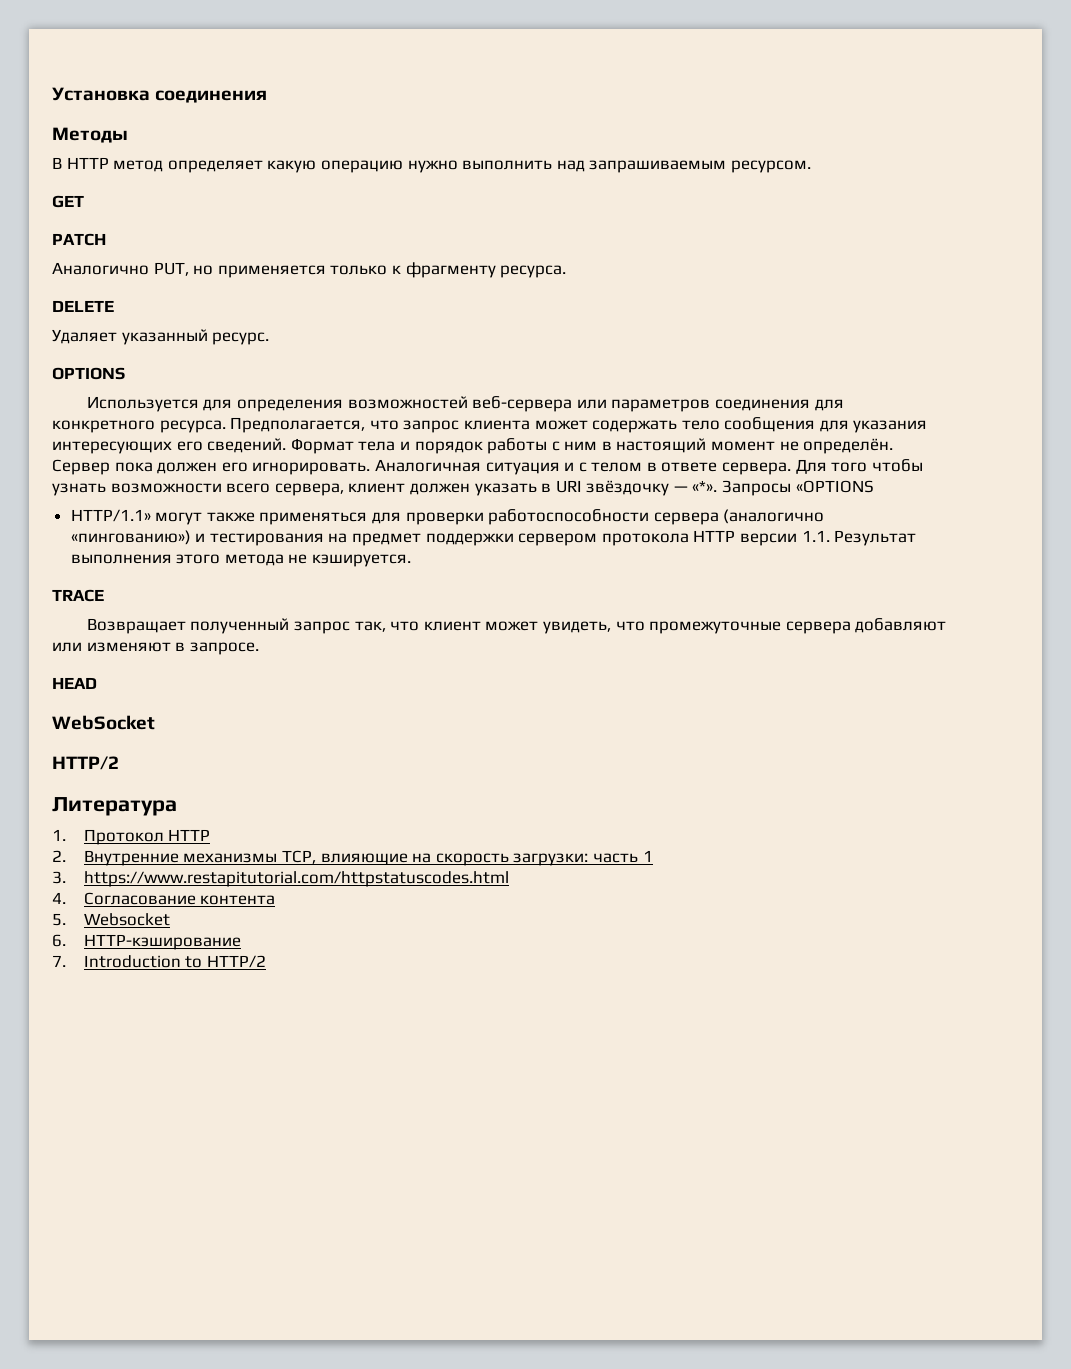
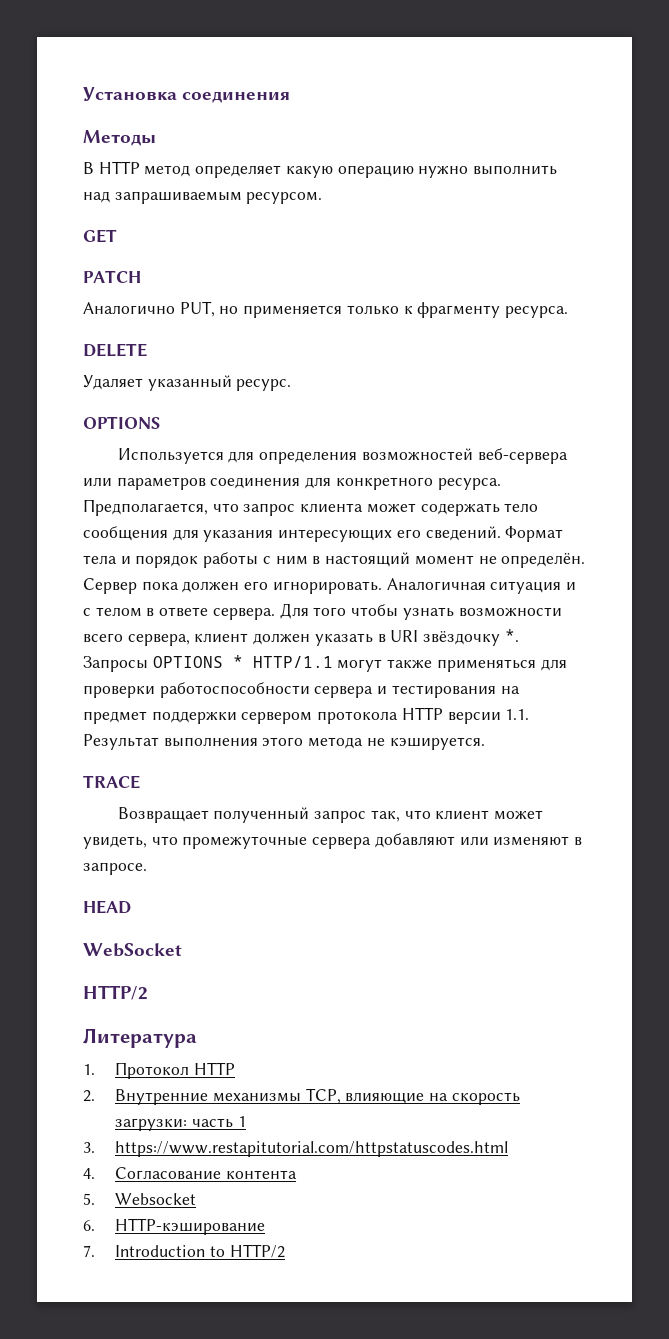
[673,480,874,496] [70,509,151,522] — «*». Запросы «OPTIONS // HTTP/1.1» -> [504,629,519,642] [83,655,333,672] *. Запросы OPTIONS * HTTP/1.1
[723,509,825,524] [70,530,191,545] (аналогично «пингованию») -> (374, 691) none

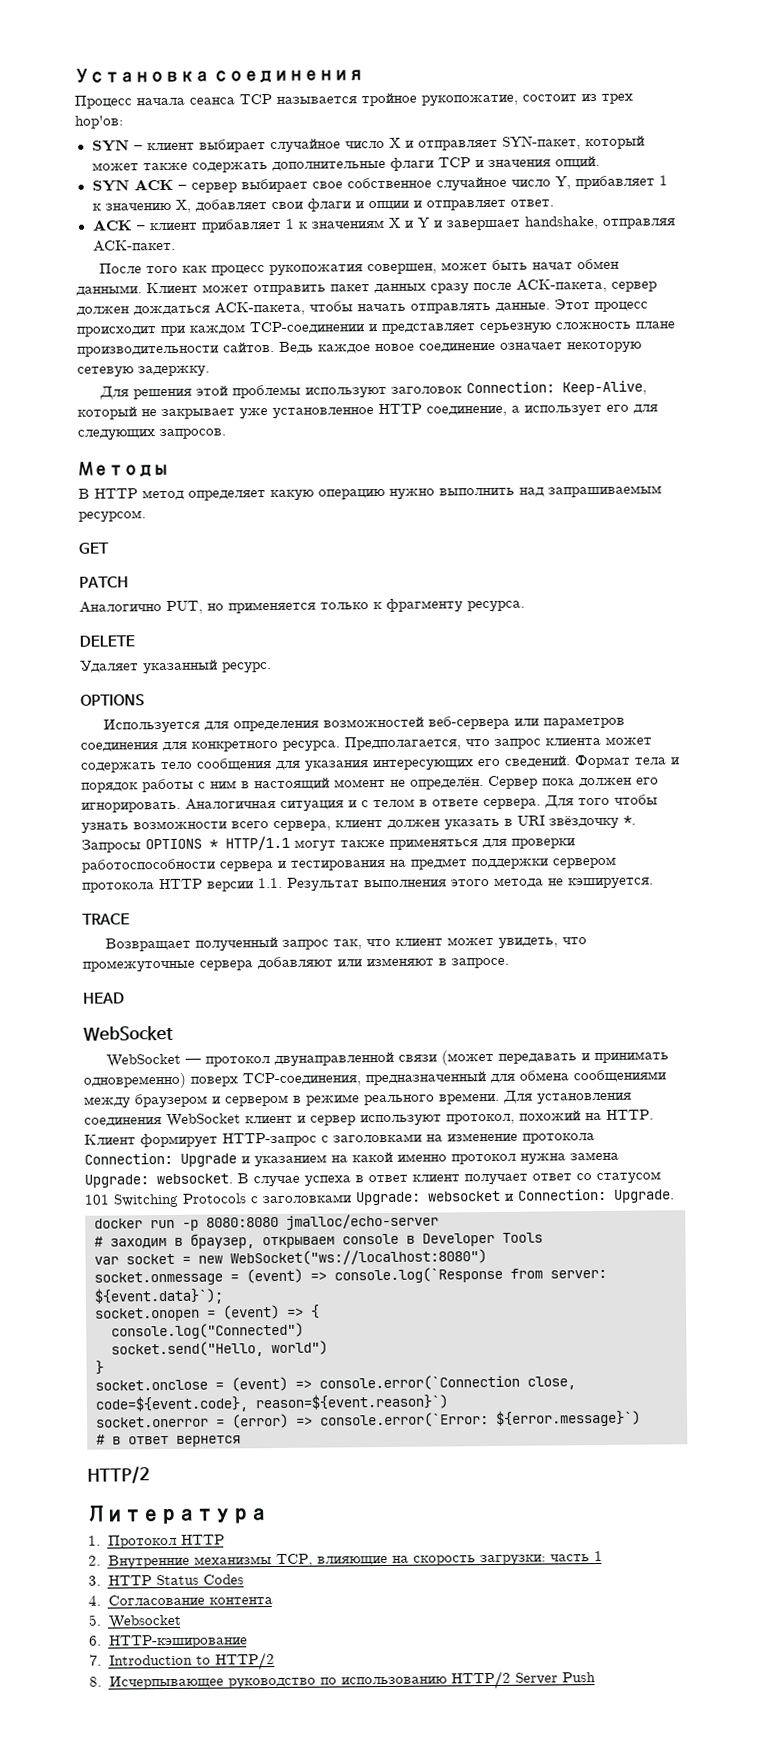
(291, 97) none -> [74,92,633,109] [74,115,124,129] [91,135,645,154] [91,155,600,173] [91,175,668,193] [91,198,554,213] [91,215,676,233] [92,239,176,252] [98,258,619,277] [76,278,657,296] [76,299,648,316] [76,321,675,337] [77,341,642,357] [77,365,210,378] [98,380,647,400] [77,403,658,420] [77,428,226,441] // Процесс начала сеанса TCP называется тройное рукопожатие, состоит из трех hop'ов: // SYN – клиент выбирает случайное число Х и отправляет SYN-пакет, который может также содержать дополнительные флаги TCP и значения опций. // SYN ACK – сервер выбирает свое собственное случайное число Y, прибавляет 1 к значению Х, добавляет свои флаги и опции и отправляет ответ. // АСК – клиент прибавляет 1 к значениям Х и Y и завершает handshake, отправляя АСК-пакет. // После того как процесс рукопожатия совершен, может быть начат обмен данными. Клиент может отправить пакет данных сразу после АСК-пакета, сервер должен дождаться АСК-пакета, чтобы начать отправлять данные. Этот процесс происходит при каждом TCP-соединении и представляет серьезную сложность плане производительности сайтов. Ведь каждое новое соединение означает некоторую сетевую задержку. // Для решения этой проблемы используют заголовок Connection: Keep-Alive, который не закрывает уже установленное HTTP соединение, а использует его для следующих запросов.
(182, 950) none -> [105,1049,669,1068] [83,1069,666,1089] [84,1090,632,1109] [84,1109,654,1128] [84,1132,595,1149] [84,1151,619,1168] [84,1171,661,1188] [84,1188,675,1208] [94,1213,439,1231] [94,1232,543,1249] [94,1249,487,1266] [94,1266,607,1286] [94,1287,223,1305] [95,1304,320,1322] [111,1322,304,1340] [111,1340,328,1358] [95,1360,104,1375] [95,1374,576,1392] [95,1393,448,1413] [96,1409,641,1429] [96,1434,241,1447] // WebSocket — протокол двунаправленной связи (может передавать и принимать одновременно) поверх TCP-соединения, предназначенный для обмена сообщениями между браузером и сервером в режиме реального времени. Для установления соединения WebSocket клиент и сервер используют протокол, похожий на HTTP. Клиент формирует HTTP-запрос с заголовками на изменение протокола Connection: Upgrade и указанием на какой именно протокол нужна замена Upgrade: websocket. В случае успеха в ответ клиент получает ответ со статусом 101 Switching Protocols с заголовками Upgrade: websocket и Connection: Upgrade. // docker run -p 8080:8080 jmalloc/echo-server // # заходим в браузер, открываем console в Developer Tools // var socket = new WebSocket("ws://localhost:8080") // socket.onmessage = (event) => console.log(`Response from server: ${event.data}`); // socket.onopen = (event) => { // console.log("Connected") // socket.send("Hello, world") // } // socket.onclose = (event) => console.error(`Connection close, code=${event.code}, reason=${event.reason}`) // socket.onerror = (error) => console.error(`Error: ${error.message}`) // # в ответ вернется
[115,1141,509,1157] https://www.restapitutorial.com/httpstatuscodes.html -> [107,1574,244,1586] HTTP Status Codes
(285, 1251) none -> [89,1670,596,1690] // 8. Исчерпывающее руководство по использованию HTTP/2 Server Push

